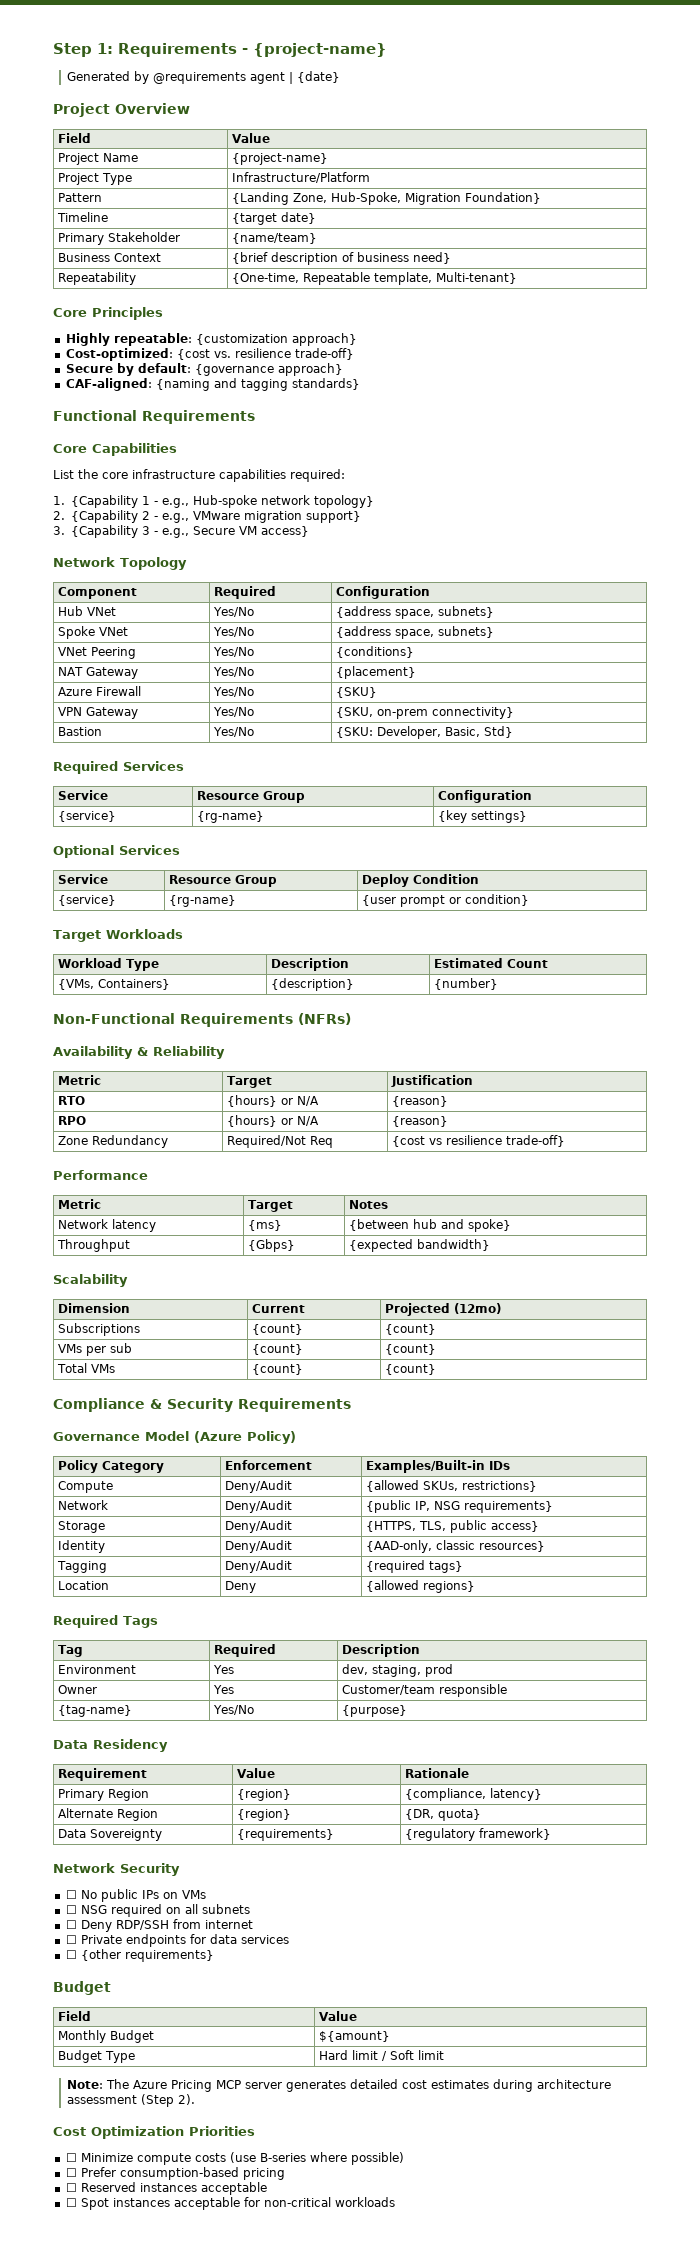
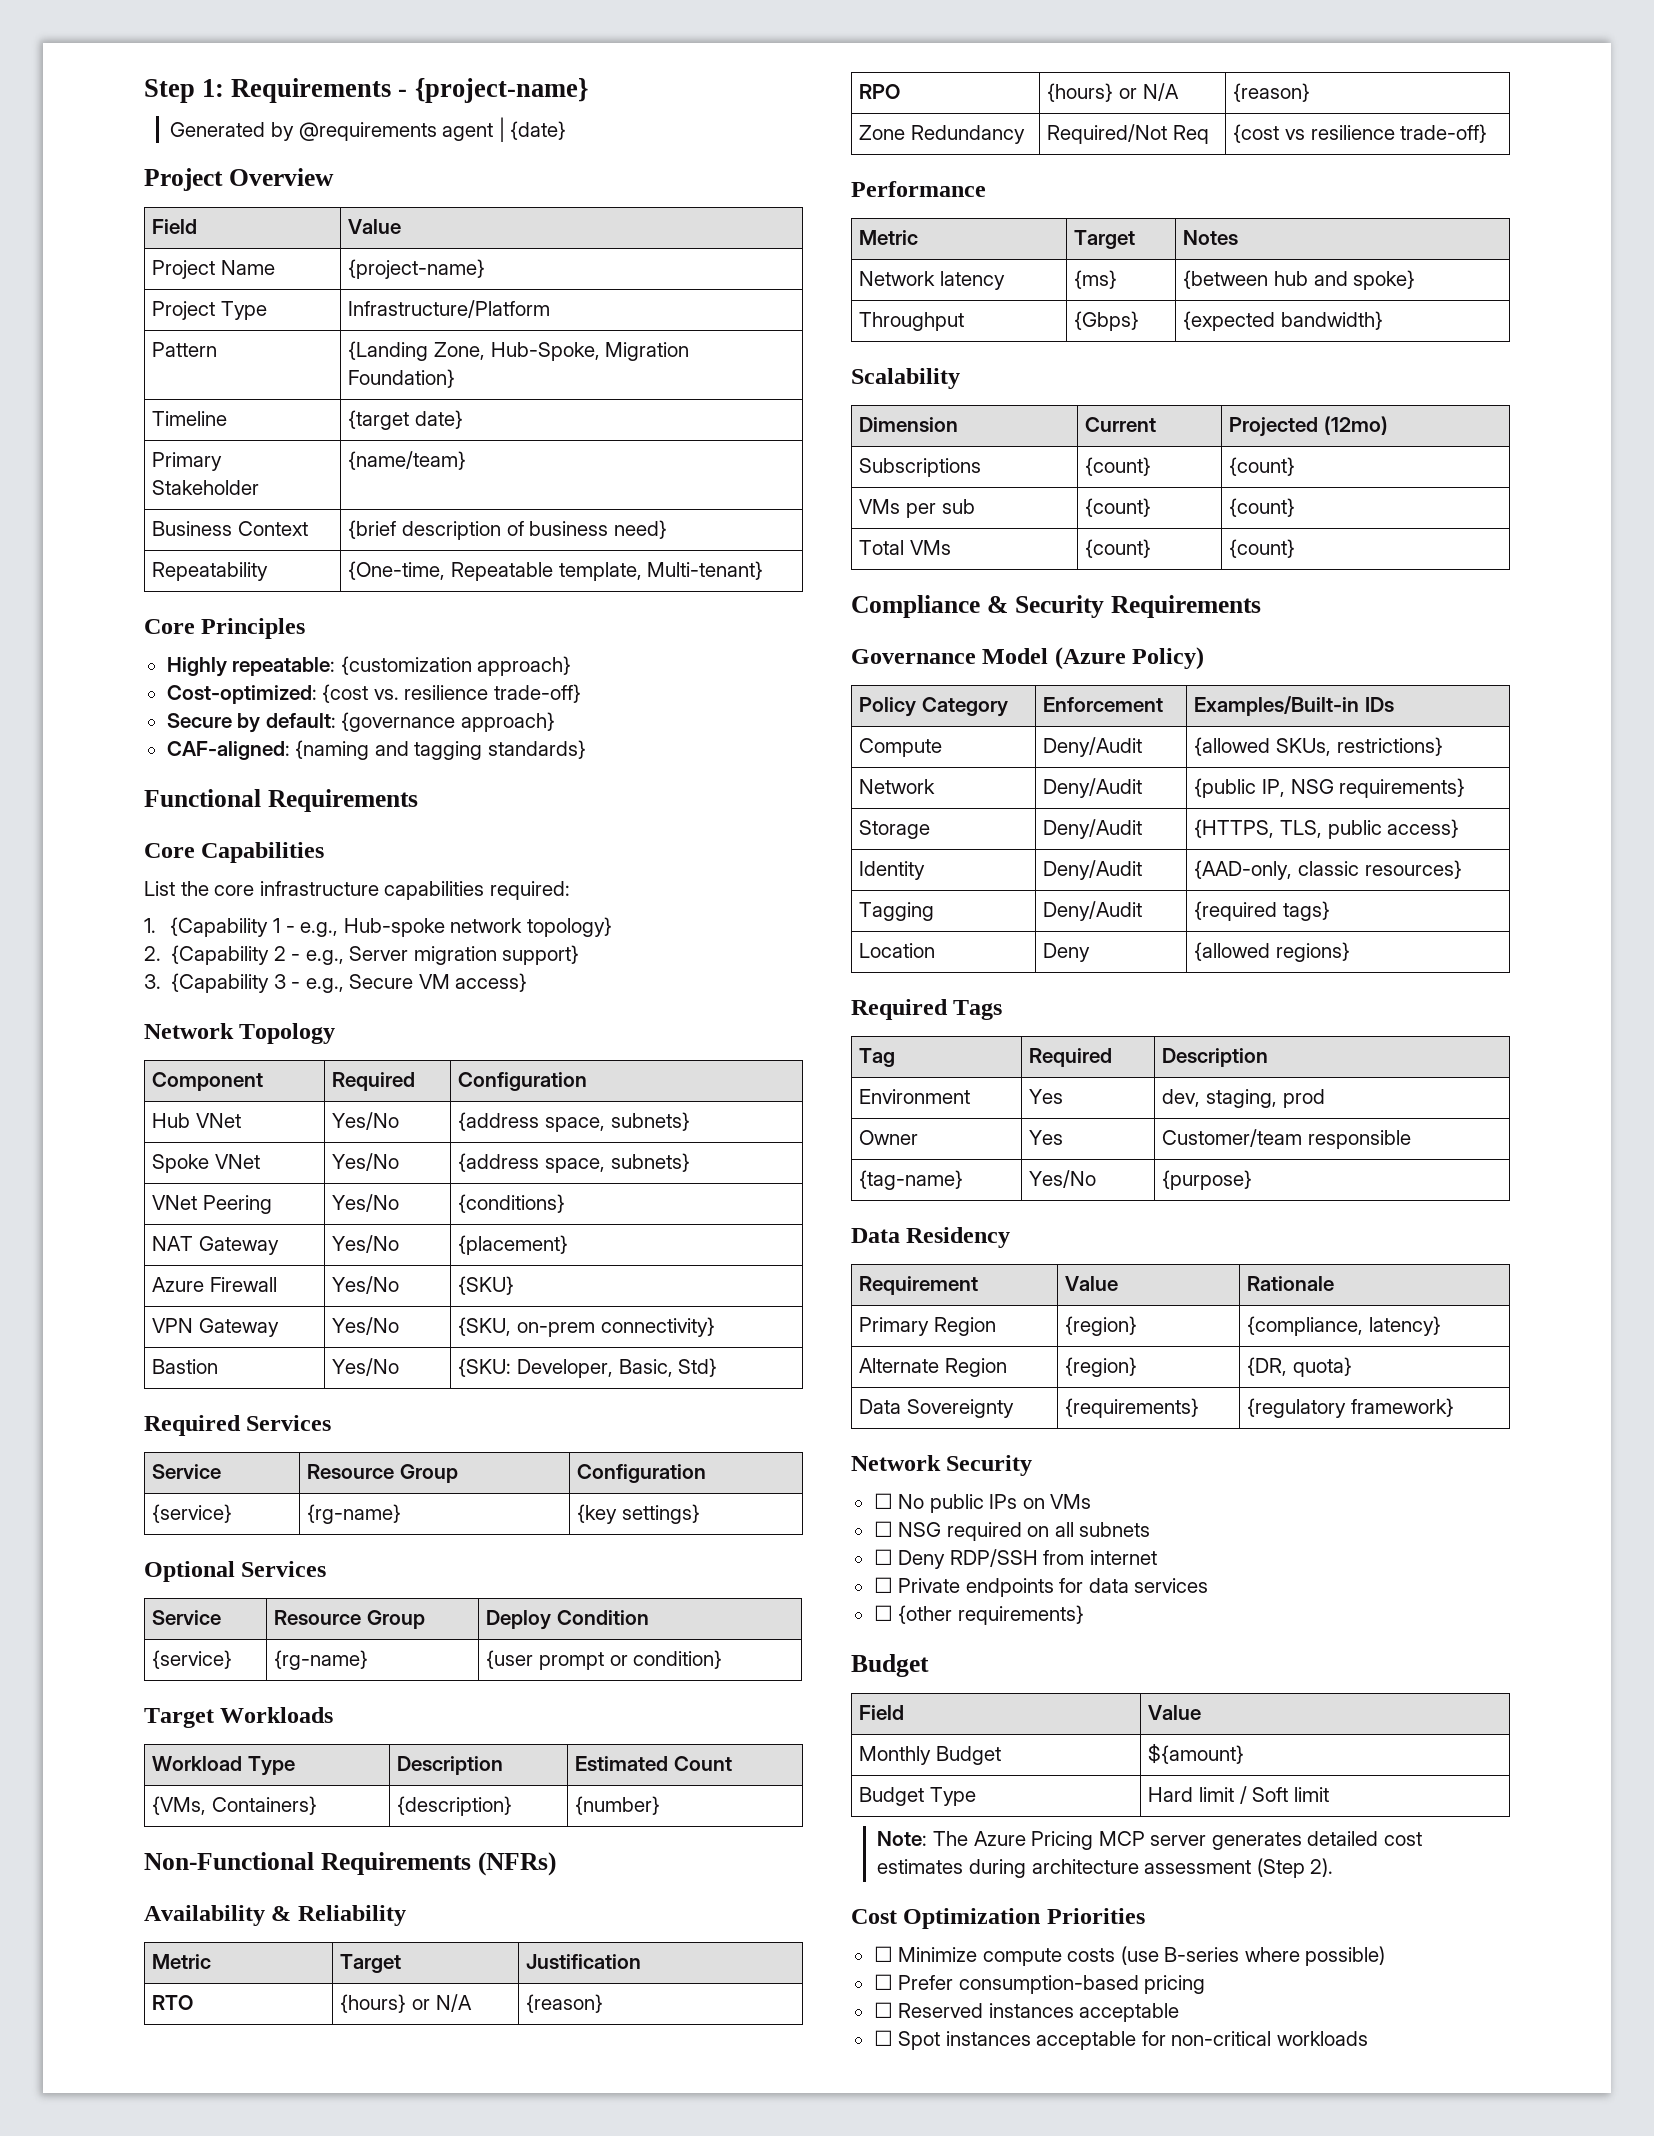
[192,511,240,520] VMware -> [349,946,409,961] Server

